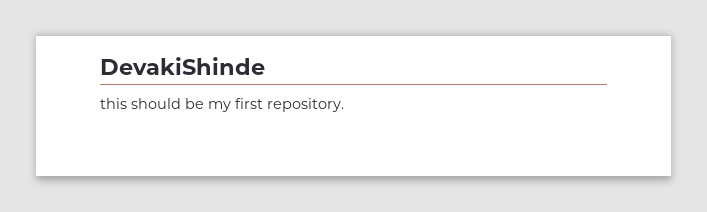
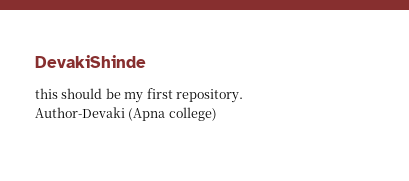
(344, 105) none -> [35,107,217,121] // Author-Devaki (Apna college)

